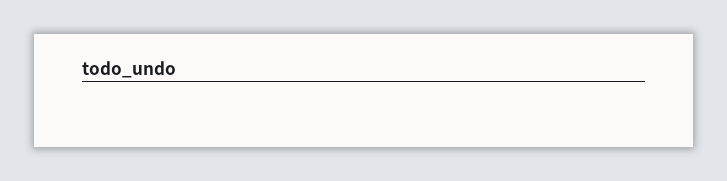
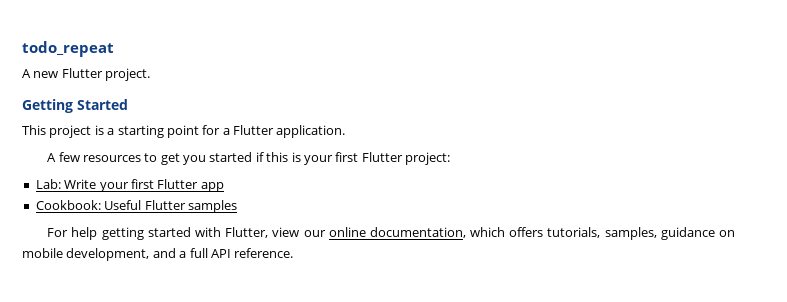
[82,61,176,78] todo_undo -> [22,41,114,57] [22,68,151,81] [22,99,128,113] [22,125,346,138] [47,152,451,165] [35,179,224,192] [35,200,237,213] [47,227,735,240] [22,248,294,261] todo_repeat // A new Flutter project. // Getting Started // This project is a starting point for a Flutter application. // A few resources to get you started if this is your first Flutter project: // Lab: Write your first Flutter app // Cookbook: Useful Flutter samples // For help getting started with Flutter, view our online documentation, which offers tutorials, samples, guidance on mobile development, and a full API reference.

